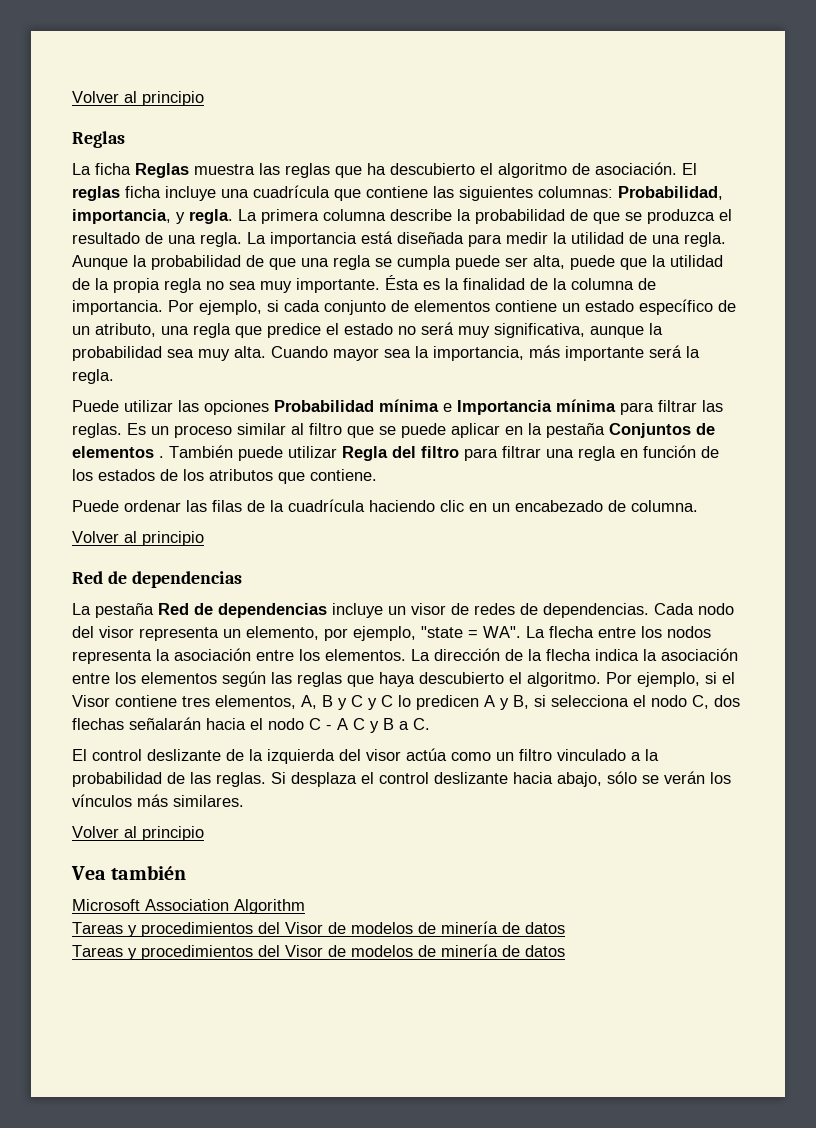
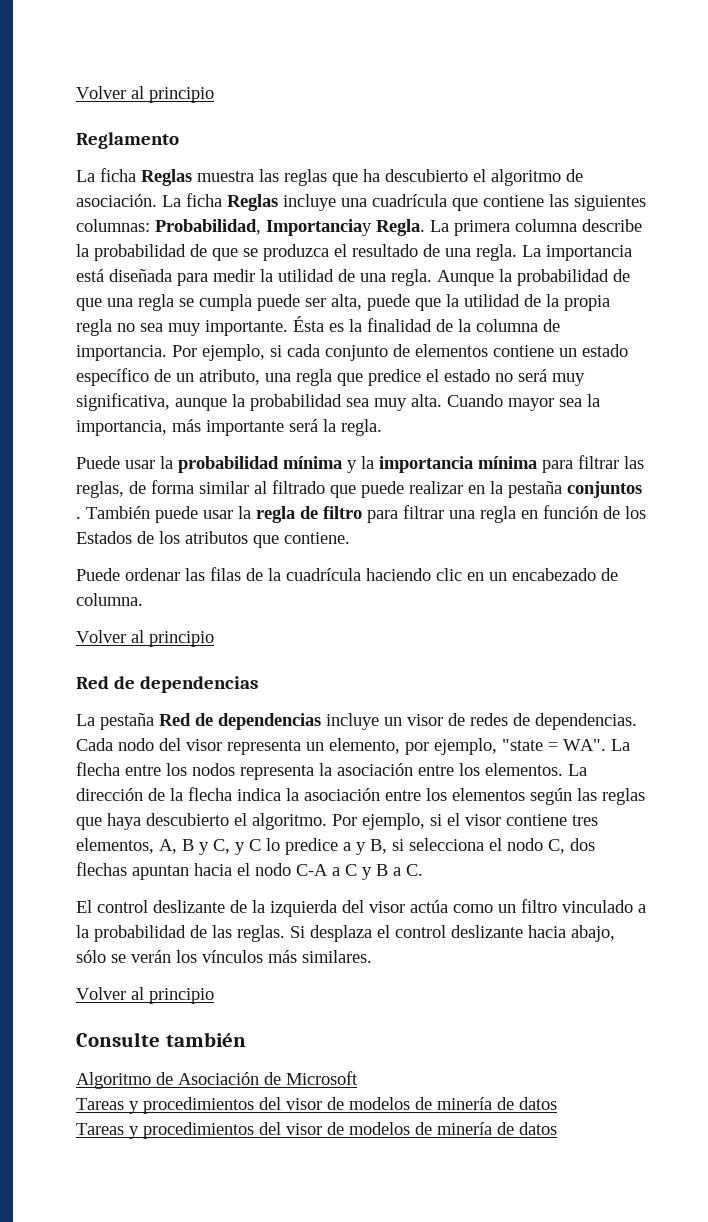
[72,91,204,106] [72,131,125,148] Volver al principio // Reglas -> [76,86,214,103] [76,132,179,149] Volver al principio // Reglamento
[682,163,697,175] [72,186,161,201] El reglas ficha -> [162,193,278,211] La ficha Reglas
[72,209,233,224] importancia, y regla. -> [266,219,425,236] Importanciay Regla.
[124,399,723,415] [72,423,715,438] [72,445,416,461] utilizar las opciones Probabilidad mínima e Importancia mínima para filtrar las reglas. Es un proceso similar al filtro que se puede aplicar en la pestaña Conjuntos de elementos . También puede utilizar Regla del -> [125,455,644,473] [76,480,642,498] [76,506,318,523] usar la probabilidad mínima y la importancia mínima para filtrar las reglas, de forma similar al filtrado que puede realizar en la pestaña conjuntos . También puede usar la regla de
[98,469,155,481] estados -> [76,531,132,544] Estados
[72,695,110,707] Visor -> [465,814,501,826] visor
[351,695,363,707] C -> [213,839,230,854] C,
[416,695,495,710] predicen A -> [285,838,351,855] predice a
[129,717,201,730] señalarán -> [132,865,189,880] apuntan
[309,718,348,730] C - A -> [296,864,340,876] C-A a
[71,866,106,880] Vea -> [76,1032,160,1047] Consulte
(187, 872) none -> [76,1072,281,1089] Algoritmo de Asociación de
[145,899,305,914] [72,922,323,937] Association Algorithm // Tareas y procedimientos del Visor -> [76,1097,322,1114] // Tareas y procedimientos del visor
[285,945,323,957] Visor -> [286,1123,322,1135] visor

